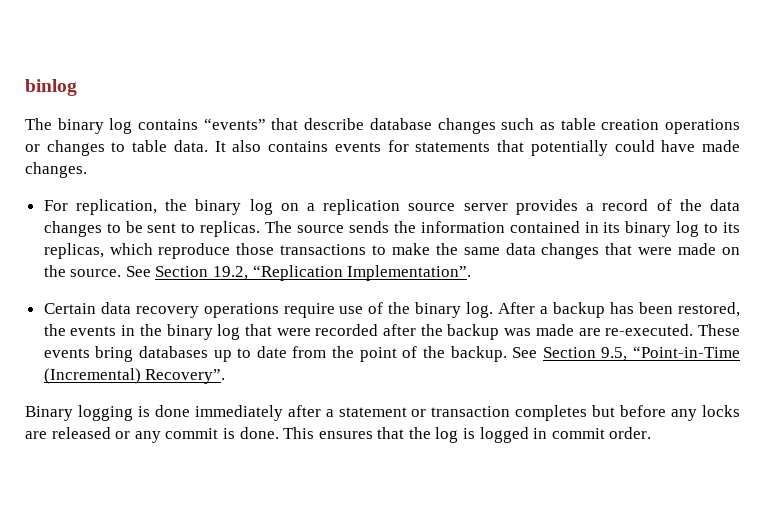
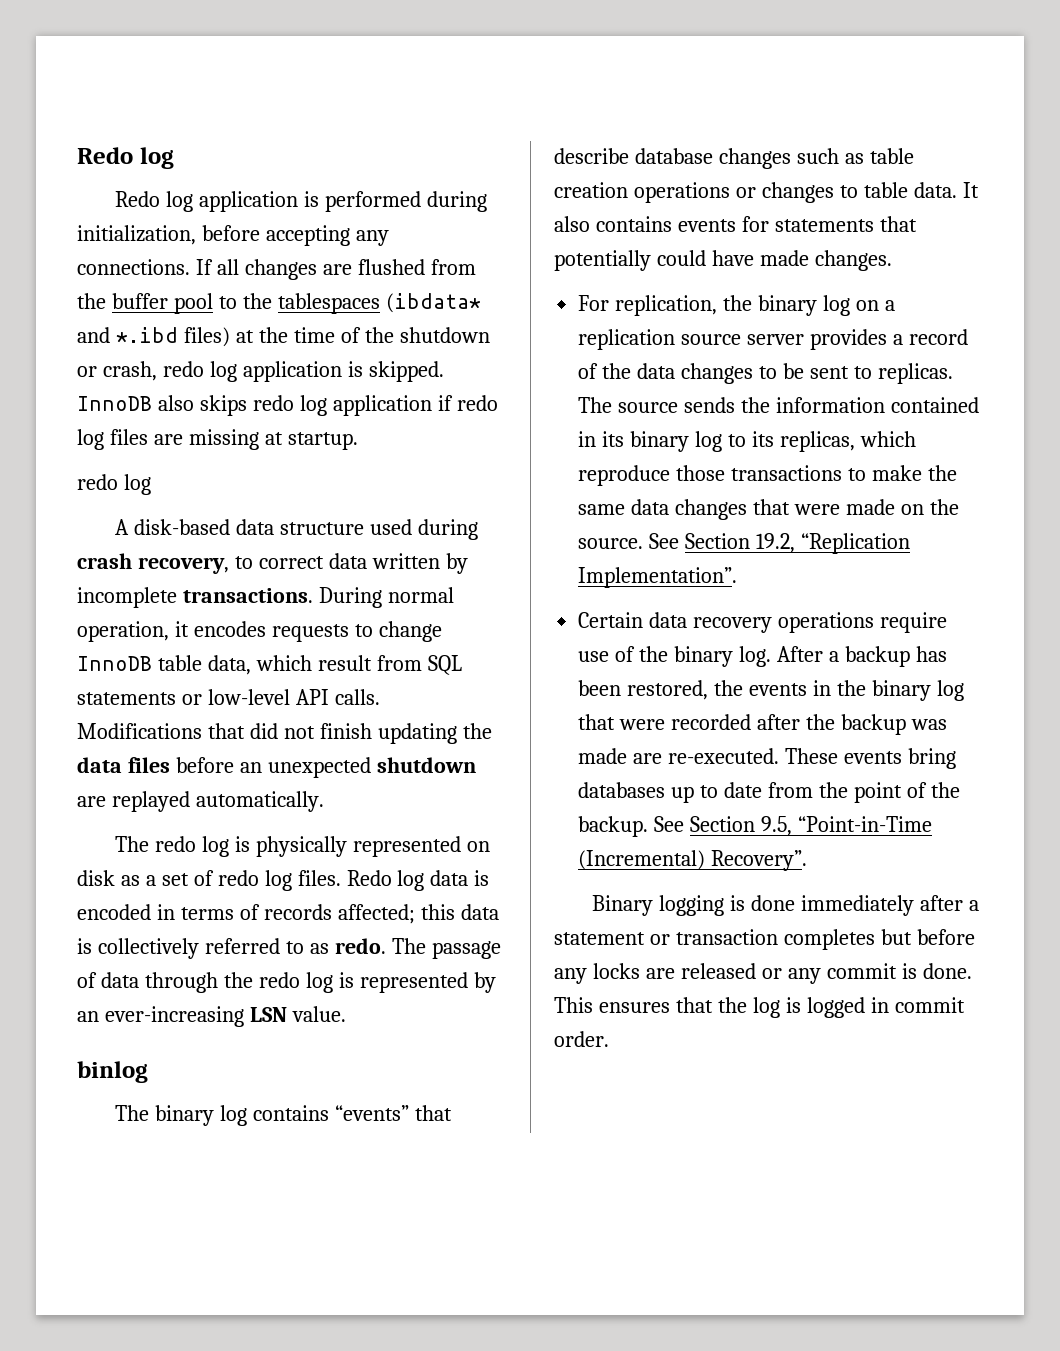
(25, 87) none -> [77,147,174,169] [115,191,487,212] [77,225,389,246] [77,259,476,280] [77,293,481,314] [77,327,490,347] [77,361,444,382] [77,395,498,416] [77,429,358,450] [77,474,151,495] [115,519,478,540] [77,553,468,574] [77,587,454,608] [77,621,442,642] [77,655,462,675] [77,689,380,705] [77,723,492,744] [77,757,476,778] [77,791,324,812] [115,836,490,857] [77,870,490,891] [77,904,499,924] [77,938,501,959] [77,972,496,993] [77,1006,346,1027] Redo log // Redo log application is performed during initialization, before accepting any connections. If all changes are flushed from the buffer pool to the tablespaces (ibdata* and *.ibd files) at the time of the shutdown or crash, redo log application is skipped. InnoDB also skips redo log application if redo log files are missing at startup. // redo log // A disk-based data structure used during crash recovery, to correct data written by incomplete transactions. During normal operation, it encodes requests to change InnoDB table data, which result from SQL statements or low-level API calls. Modifications that did not finish updating the data files before an unexpected shutdown are replayed automatically. // The redo log is physically represented on disk as a set of redo log files. Redo log data is encoded in terms of records affected; this data is collectively referred to as redo. The passage of data through the redo log is represented by an ever-increasing LSN value. //

